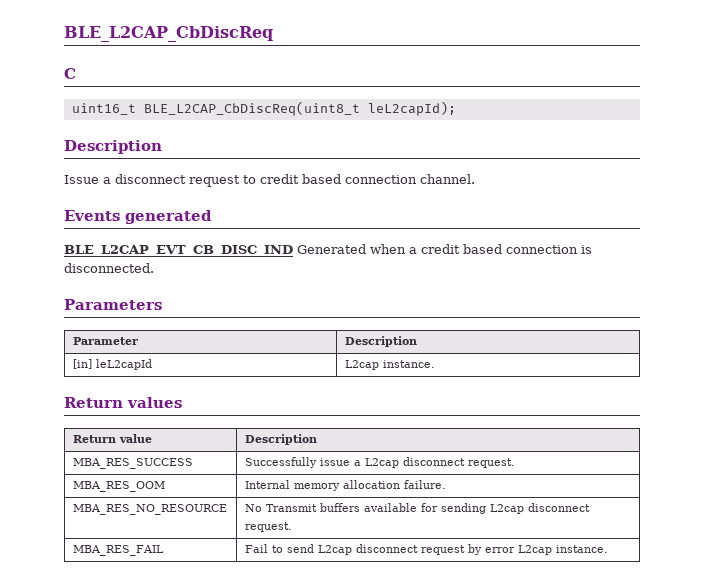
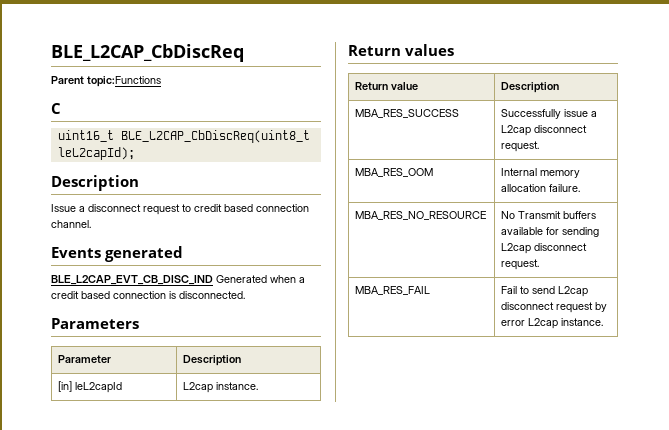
(273, 34) none -> [51,76,161,87] // Parent topic:Functions

